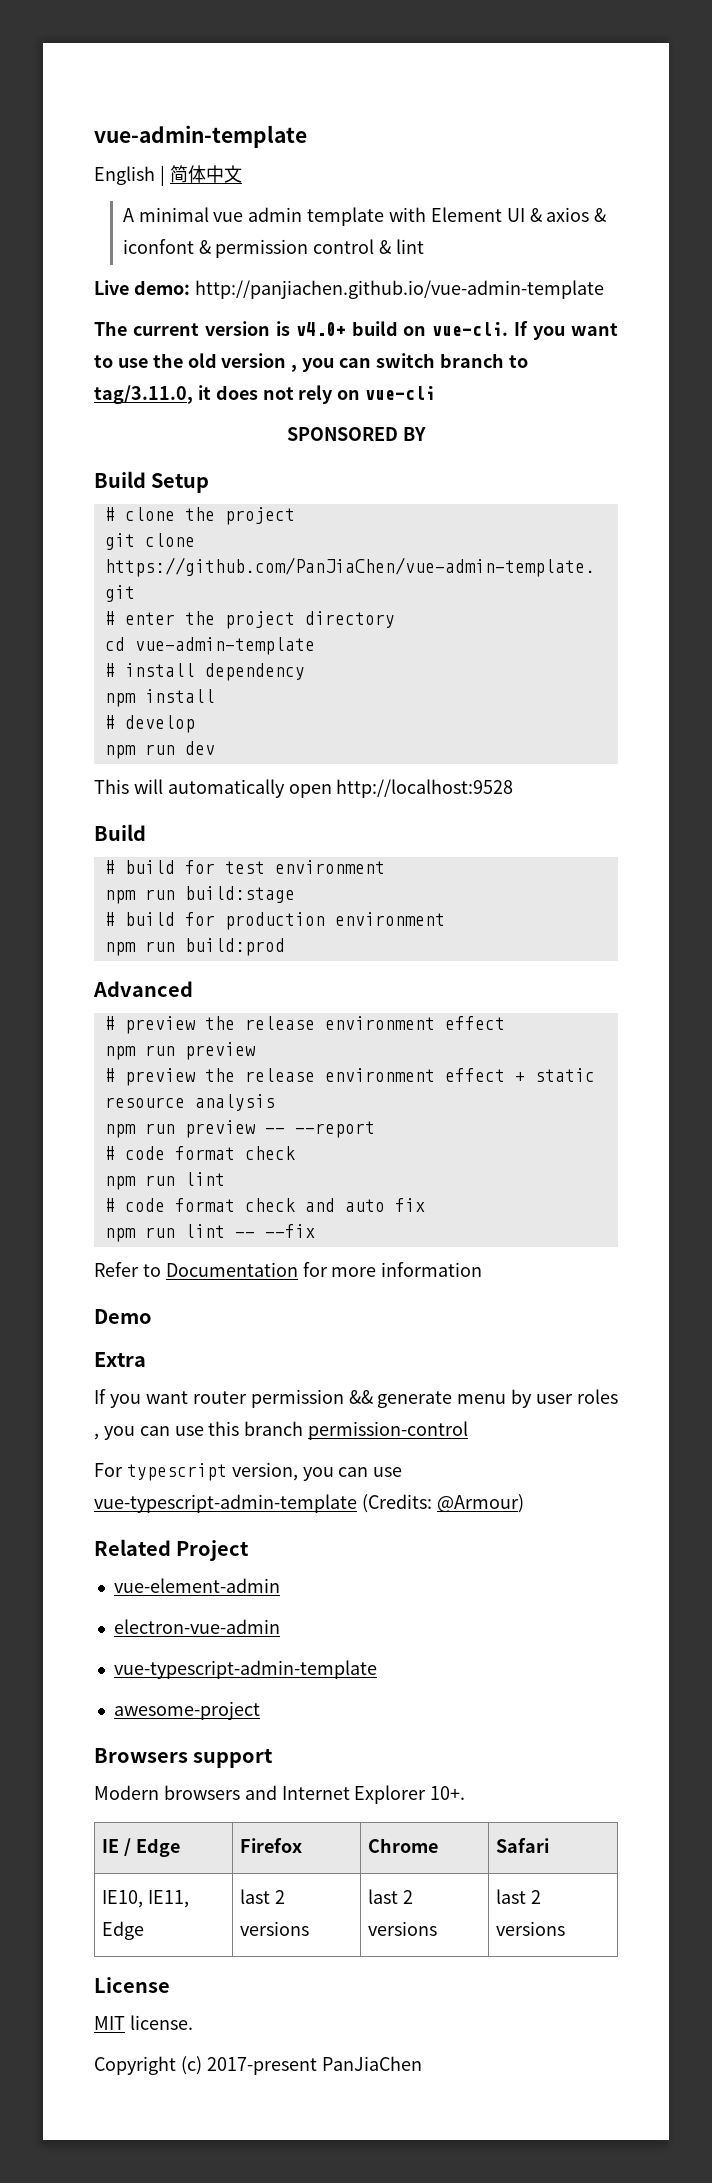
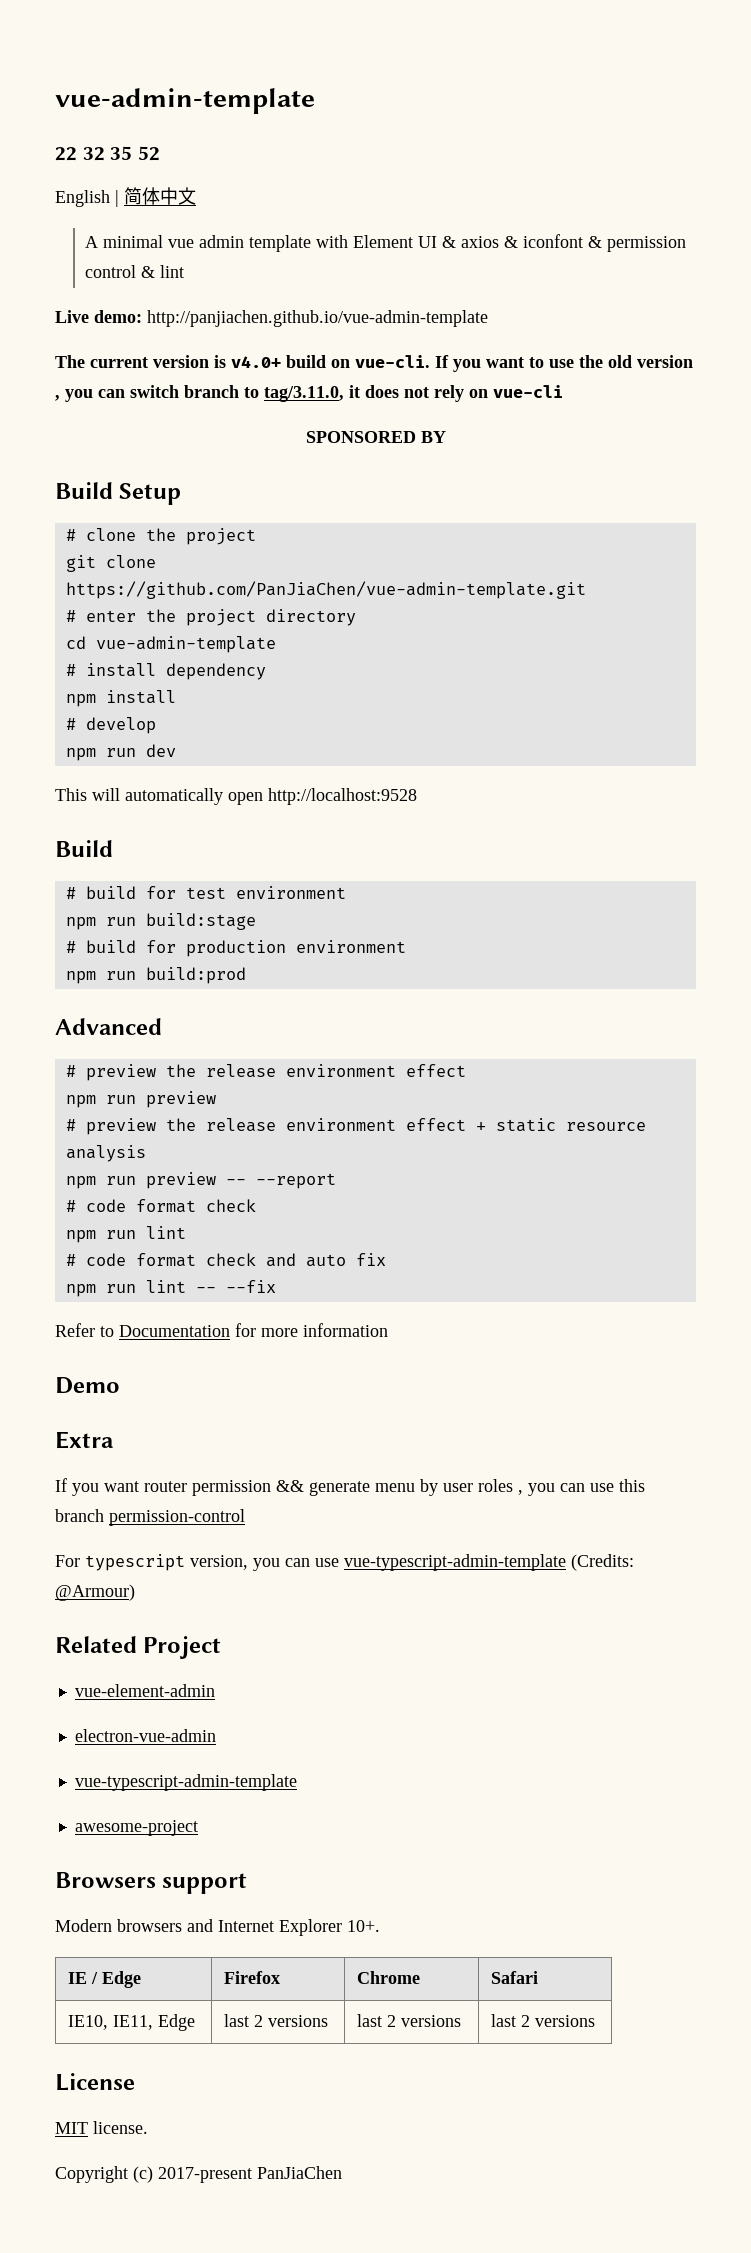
[94,125,307,148] vue-admin-template -> [55,88,315,114] [55,146,161,161] vue-admin-template // 22 32 35 52

